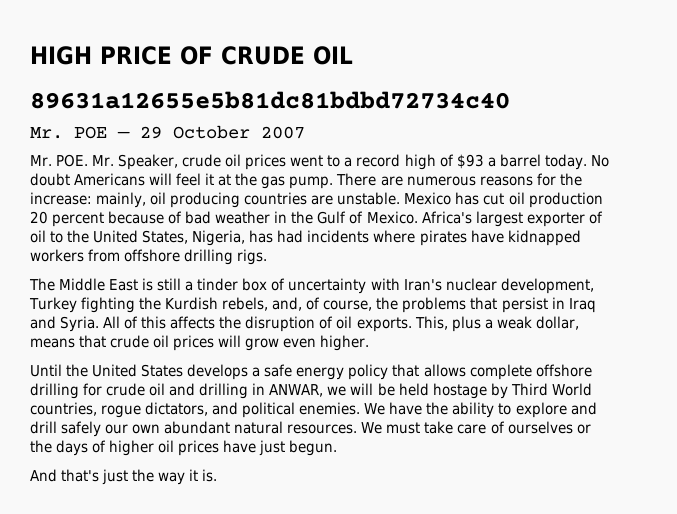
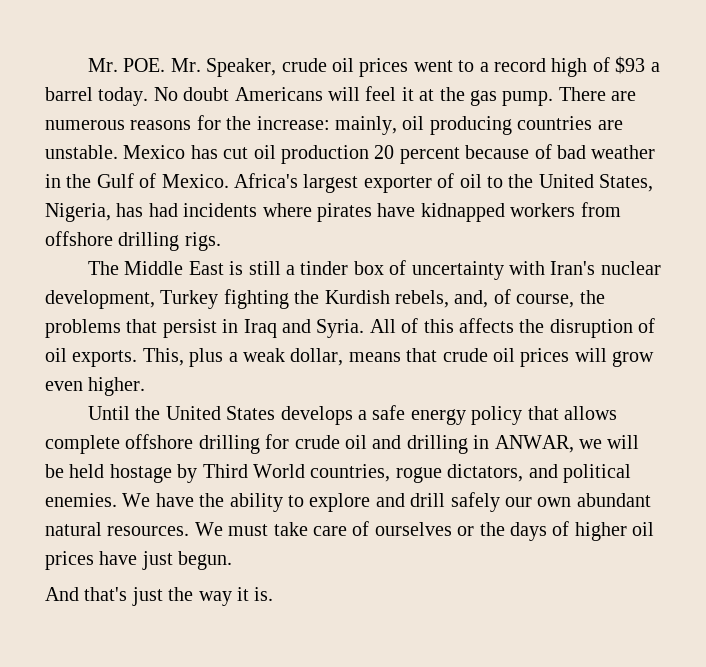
[30,46,353,65] [30,91,510,109] [30,125,305,139] HIGH PRICE OF CRUDE OIL // 89631a12655e5b81dc81bdbd72734c40 // Mr. POE — 29 October 2007 // -> (88, 65) none

